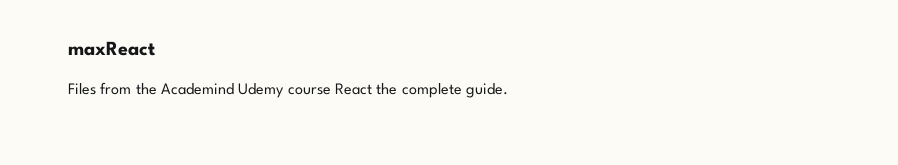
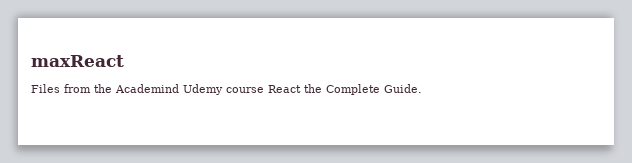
[401,83,508,98] complete guide. -> [326,84,422,95] Complete Guide.

